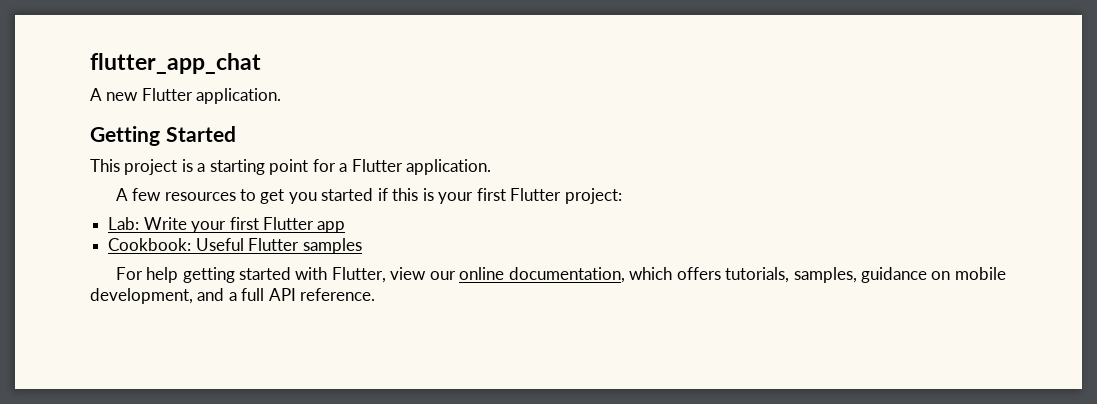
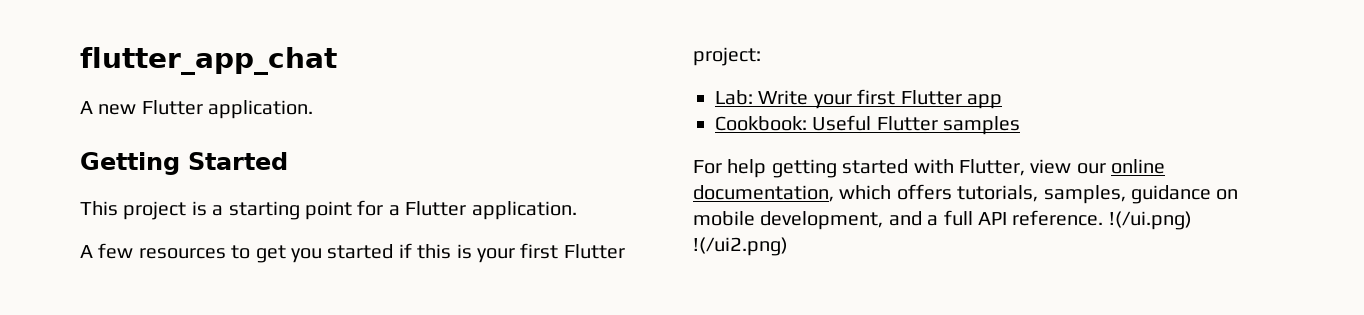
(376, 294) none -> [1108,211,1192,230] [693,237,788,256] !(/ui.png) !(/ui2.png)

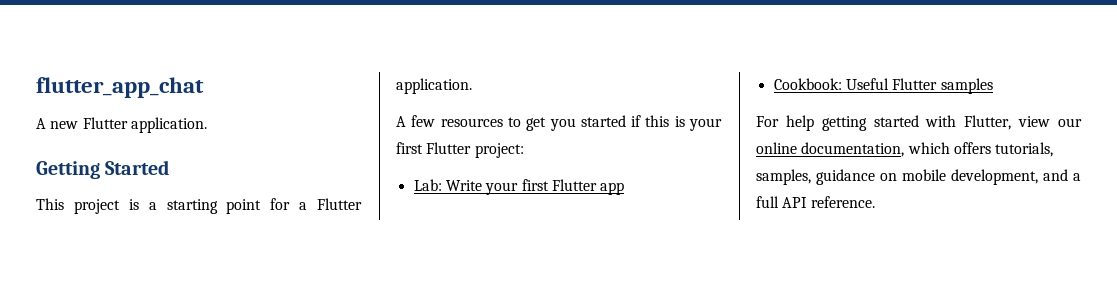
[1108,211,1192,230] [693,237,788,256] !(/ui.png) !(/ui2.png) -> (875, 202) none

